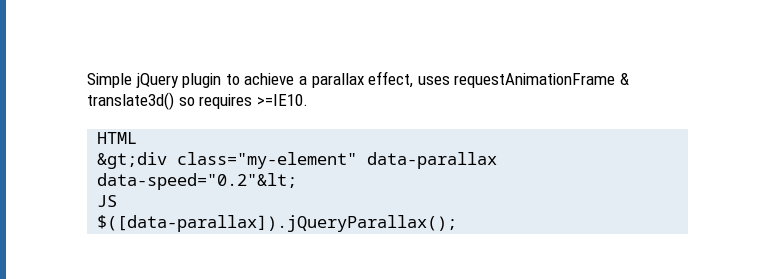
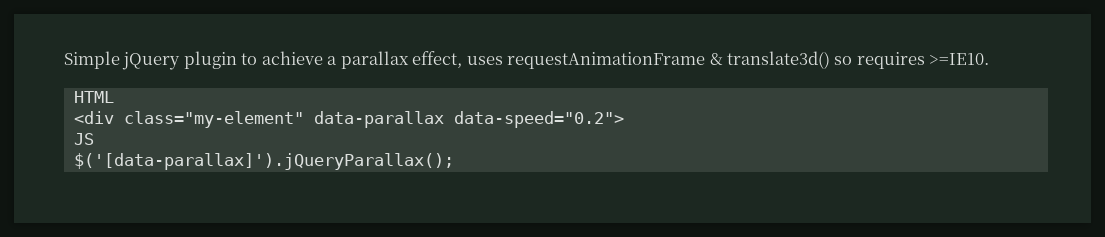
[97,152,168,169] &gt;div -> [73,111,114,124] <div
[97,173,298,190] data-speed="0.2"&lt; -> [453,111,624,128] data-speed="0.2">
[97,215,458,232] $([data-parallax]).jQueryParallax(); -> [73,153,454,170] $('[data-parallax]').jQueryParallax();

